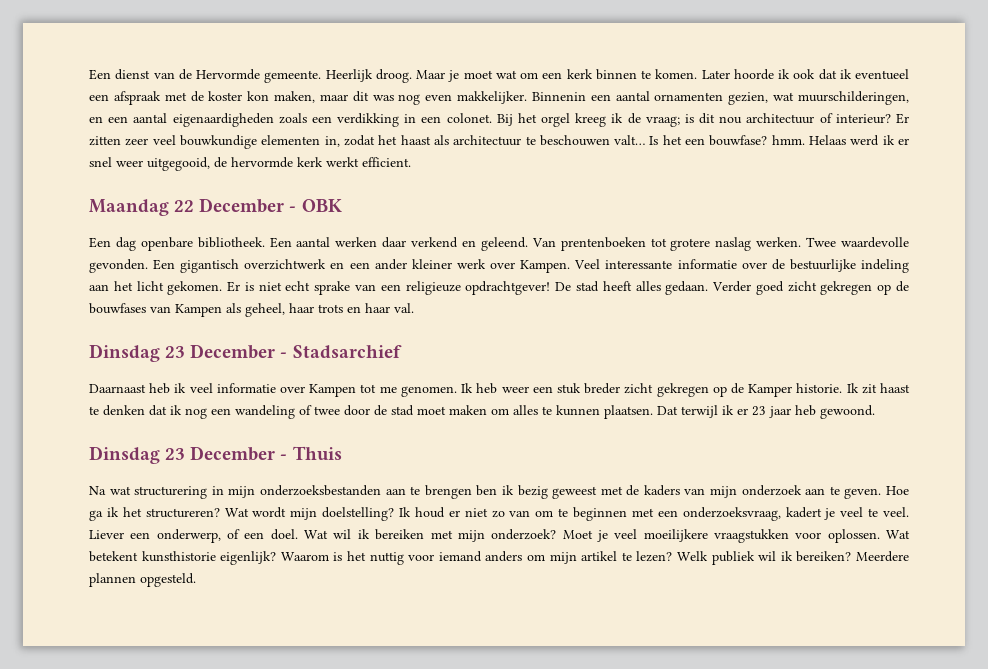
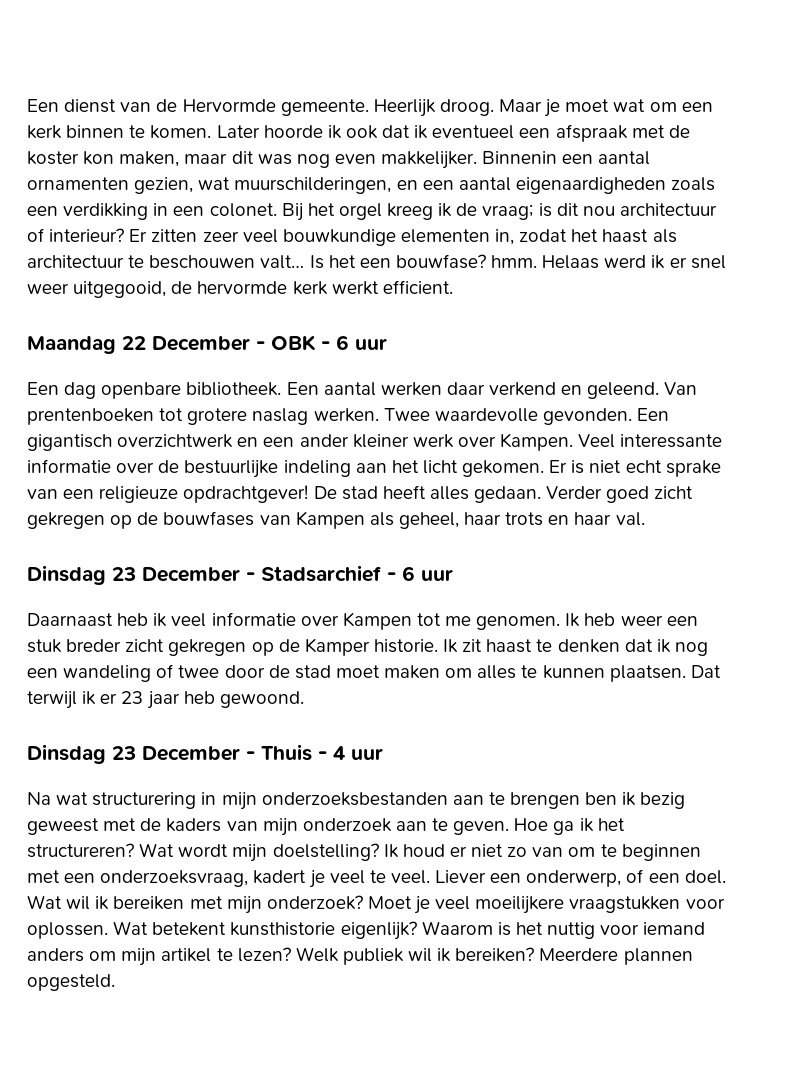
(342, 205) none -> [321,335,387,350] - 6 uur
(402, 352) none -> [387,566,453,581] - 6 uur
(342, 453) none -> [318,746,383,760] - 4 uur

